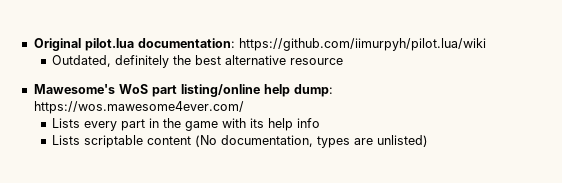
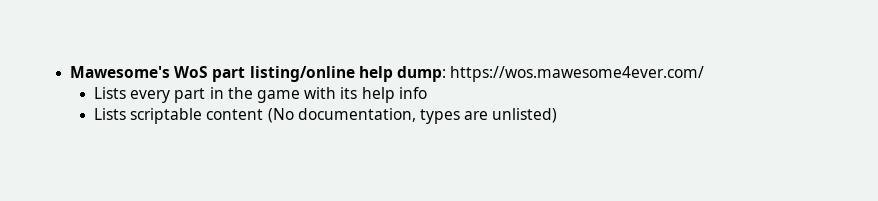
[33,38,486,51] [52,55,344,68] Original pilot.lua documentation: https://github.com/iimurpyh/pilot.lua/wiki // Outdated, definitely the best alternative resource // -> (70, 72) none

